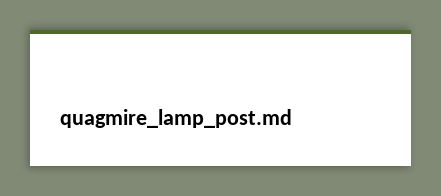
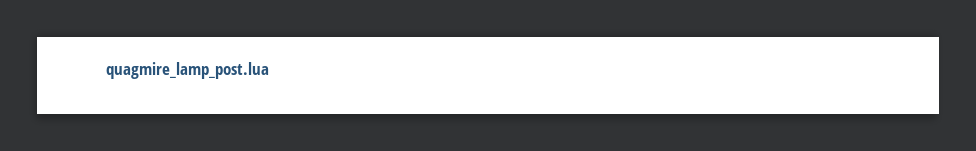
[60,109,292,128] quagmire_lamp_post.md -> [106,62,269,79] quagmire_lamp_post.lua

